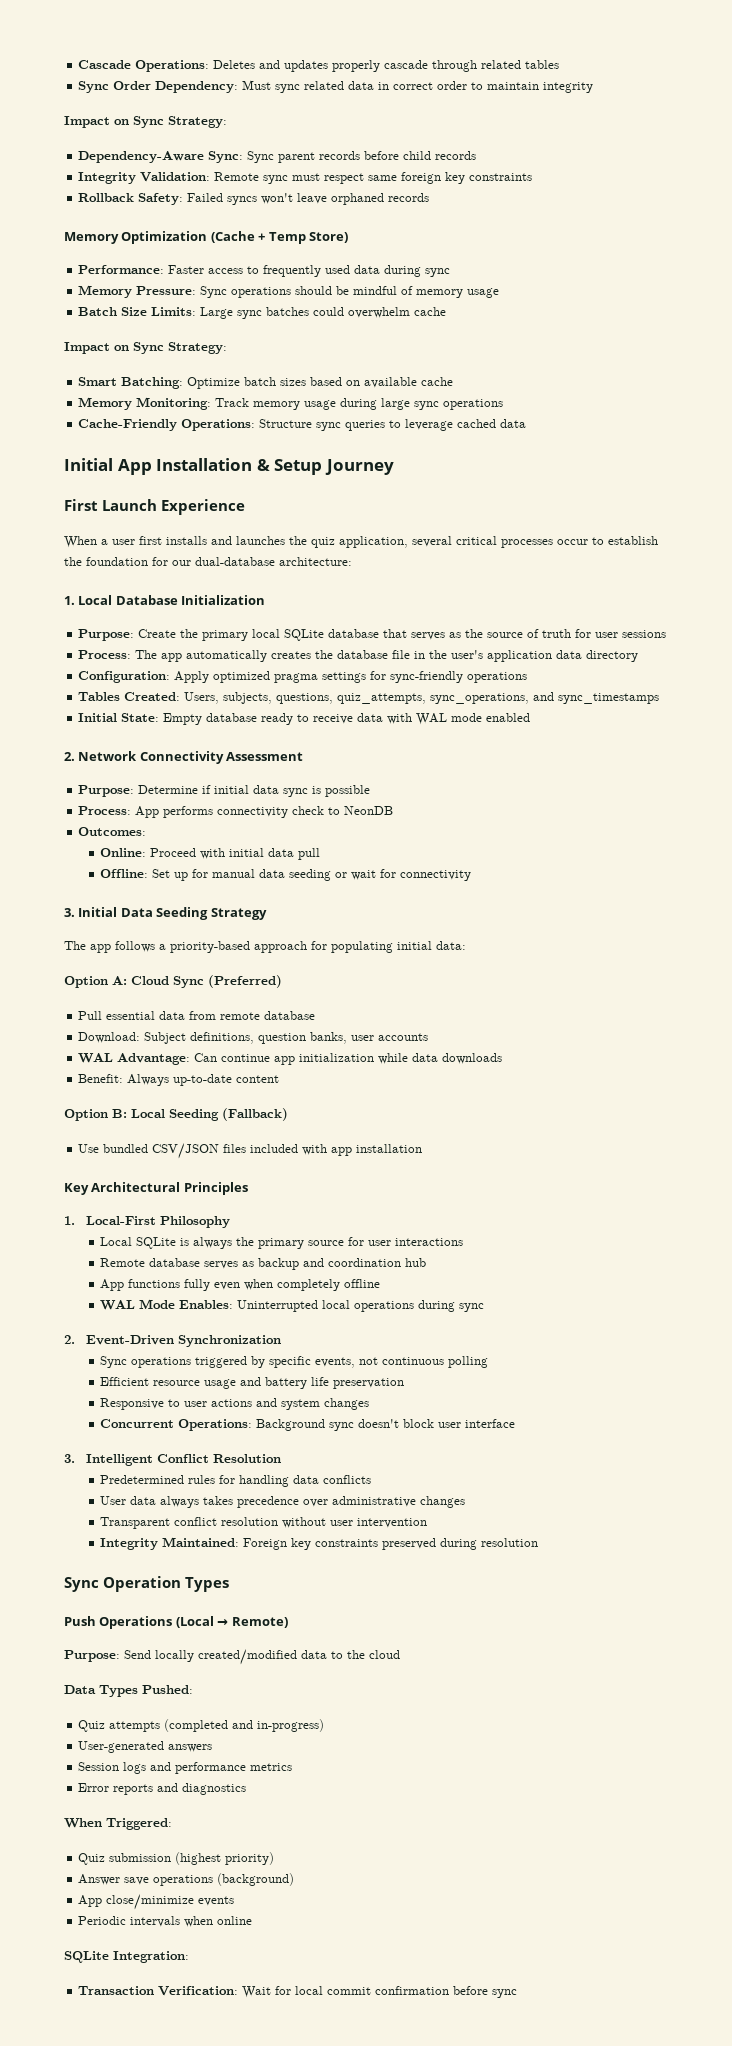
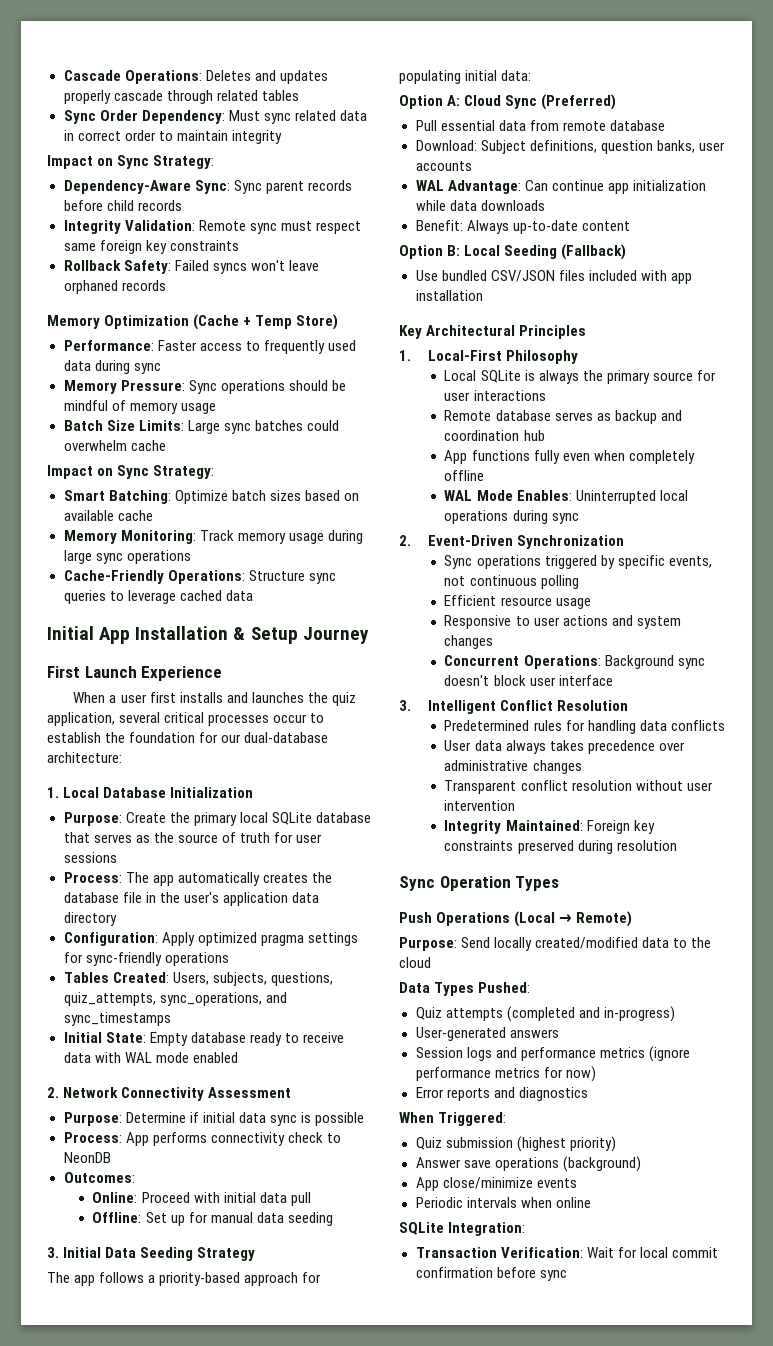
[335,869,472,881] or wait for connectivity -> (333, 1219) none
[240,1377,405,1389] and battery life preservation -> (591, 603) none
(293, 1767) none -> [648,1046,690,1062] [415,1066,596,1082] (ignore performance metrics for now)

